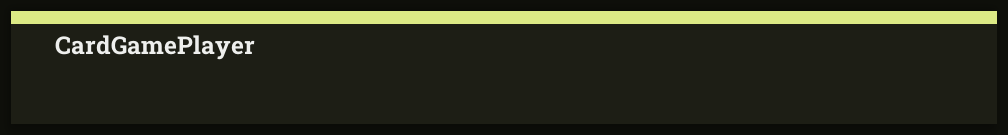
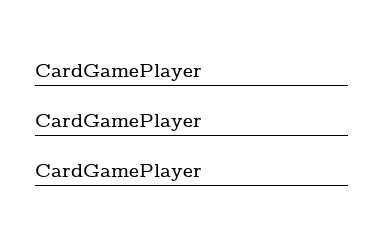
[55,35,255,60] CardGamePlayer -> [35,64,202,81] [35,114,202,131] [35,164,202,181] CardGamePlayer // CardGamePlayer // CardGamePlayer

